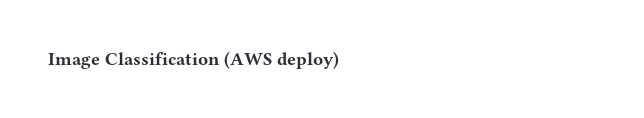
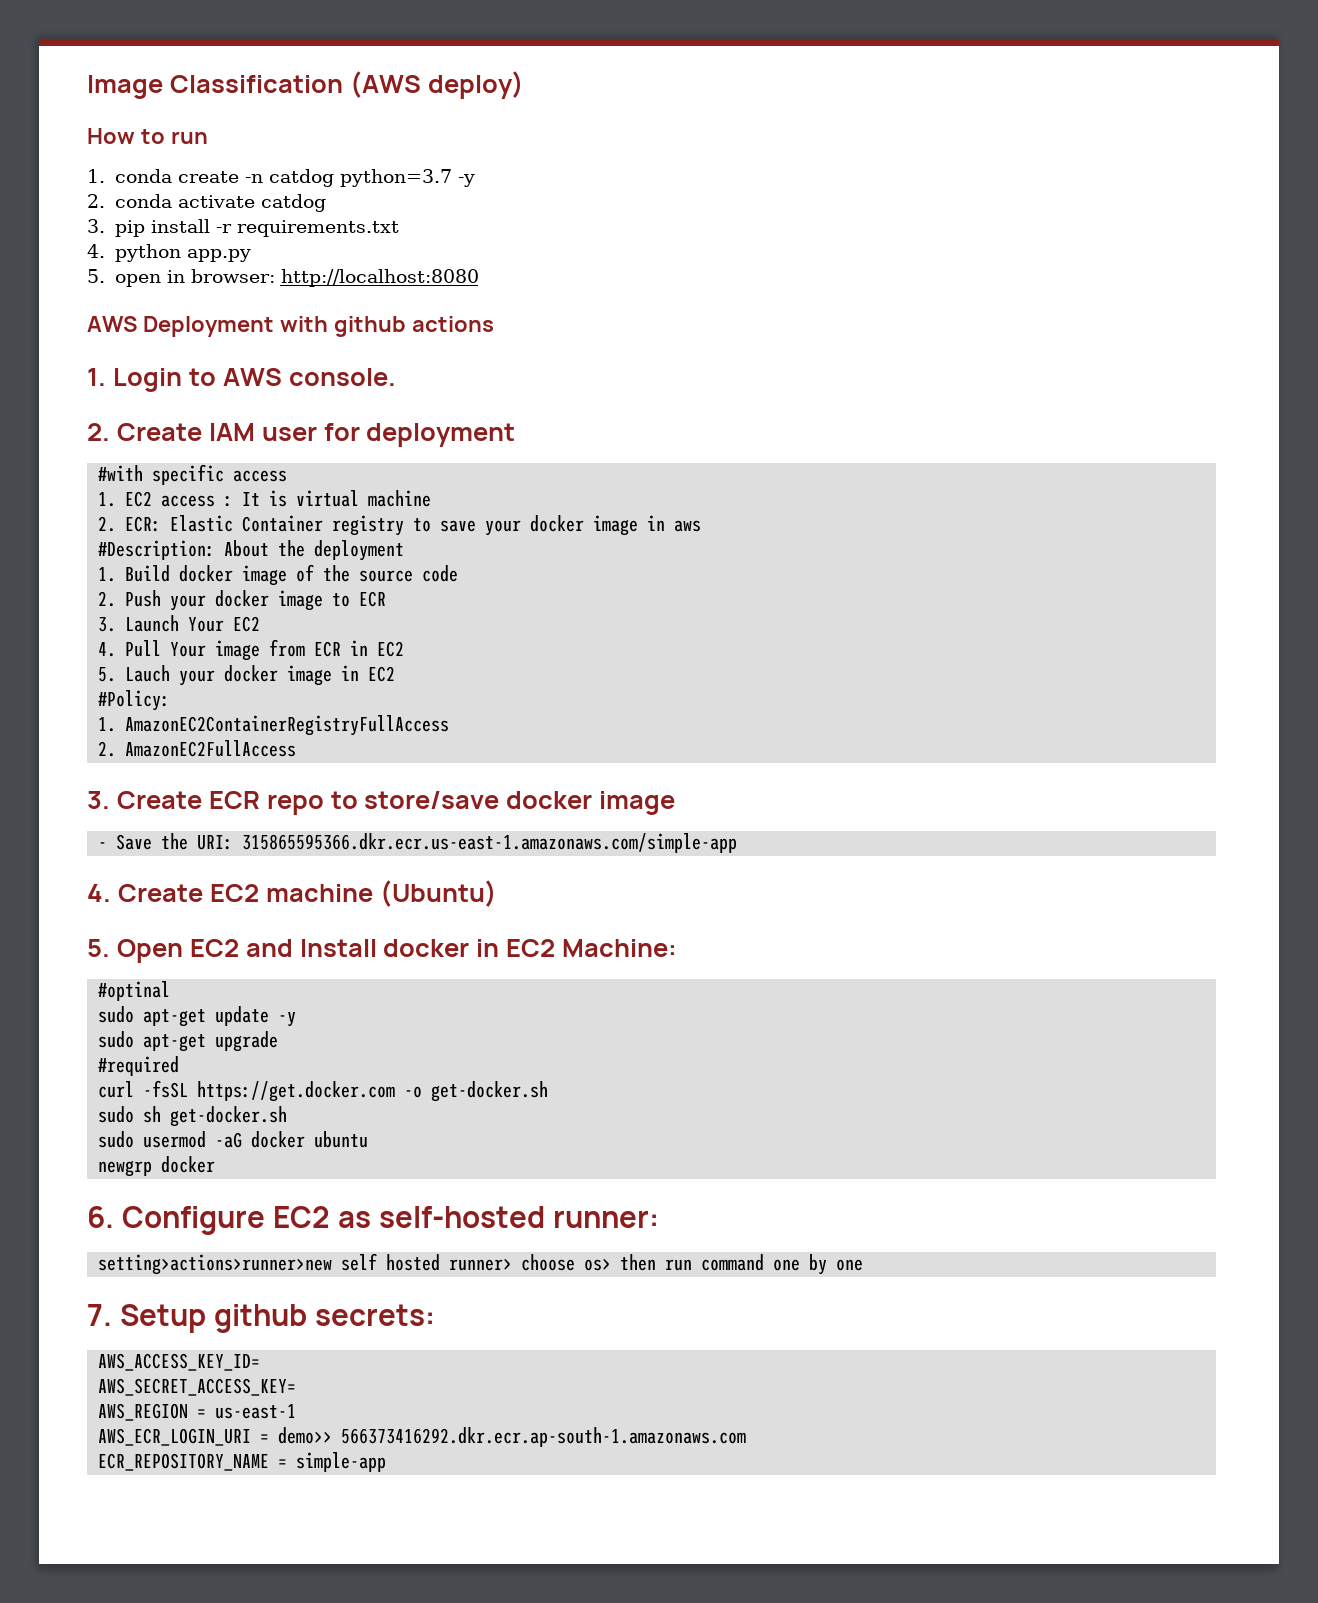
(339, 60) none -> [87,128,208,144] [87,169,475,187] [87,194,326,212] [87,219,399,237] [87,244,251,262] [87,269,479,287] [87,316,494,337] [87,368,396,392] [87,423,516,447] [98,464,288,485] [98,490,432,507] [98,515,702,536] [98,540,405,561] [98,564,459,586] [98,590,387,611] [98,615,261,632] [98,639,405,661] [98,665,396,686] [98,690,171,711] [98,715,450,736] [98,740,297,757] [87,791,676,815] [98,833,738,853] [87,880,497,907] [87,939,678,963] [98,981,171,1001] [98,1006,297,1027] [98,1031,279,1052] [98,1056,180,1076] [98,1080,549,1102] [98,1106,288,1127] [98,1131,369,1148] [98,1156,216,1177] [87,1206,659,1235] [98,1253,864,1275] [87,1304,435,1333] [98,1353,261,1371] [98,1378,297,1396] [98,1403,297,1421] [98,1427,747,1447] [98,1452,387,1472] // How to run // 1. conda create -n catdog python=3.7 -y // 2. conda activate catdog // 3. pip install -r requirements.txt // 4. python app.py // 5. open in browser: http://localhost:8080 // AWS Deployment with github actions // 1. Login to AWS console. // 2. Create IAM user for deployment // #with specific access // 1. EC2 access : It is virtual machine // 2. ECR: Elastic Container registry to save your docker image in aws // #Description: About the deployment // 1. Build docker image of the source code // 2. Push your docker image to ECR // 3. Launch Your EC2 // 4. Pull Your image from ECR in EC2 // 5. Lauch your docker image in EC2 // #Policy: // 1. AmazonEC2ContainerRegistryFullAccess // 2. AmazonEC2FullAccess // 3. Create ECR repo to store/save docker image // - Save the URI: 315865595366.dkr.ecr.us-east-1.amazonaws.com/simple-app // 4. Create EC2 machine (Ubuntu) // 5. Open EC2 and Install docker in EC2 Machine: // #optinal // sudo apt-get update -y // sudo apt-get upgrade // #required // curl -fsSL https://get.docker.com -o get-docker.sh // sudo sh get-docker.sh // sudo usermod -aG docker ubuntu // newgrp docker // 6. Configure EC2 as self-hosted runner: // setting>actions>runner>new self hosted runner> choose os> then run command one by one // 7. Setup github secrets: // AWS_ACCESS_KEY_ID= // AWS_SECRET_ACCESS_KEY= // AWS_REGION = us-east-1 // AWS_ECR_LOGIN_URI = demo>> 566373416292.dkr.ecr.ap-south-1.amazonaws.com // ECR_REPOSITORY_NAME = simple-app

